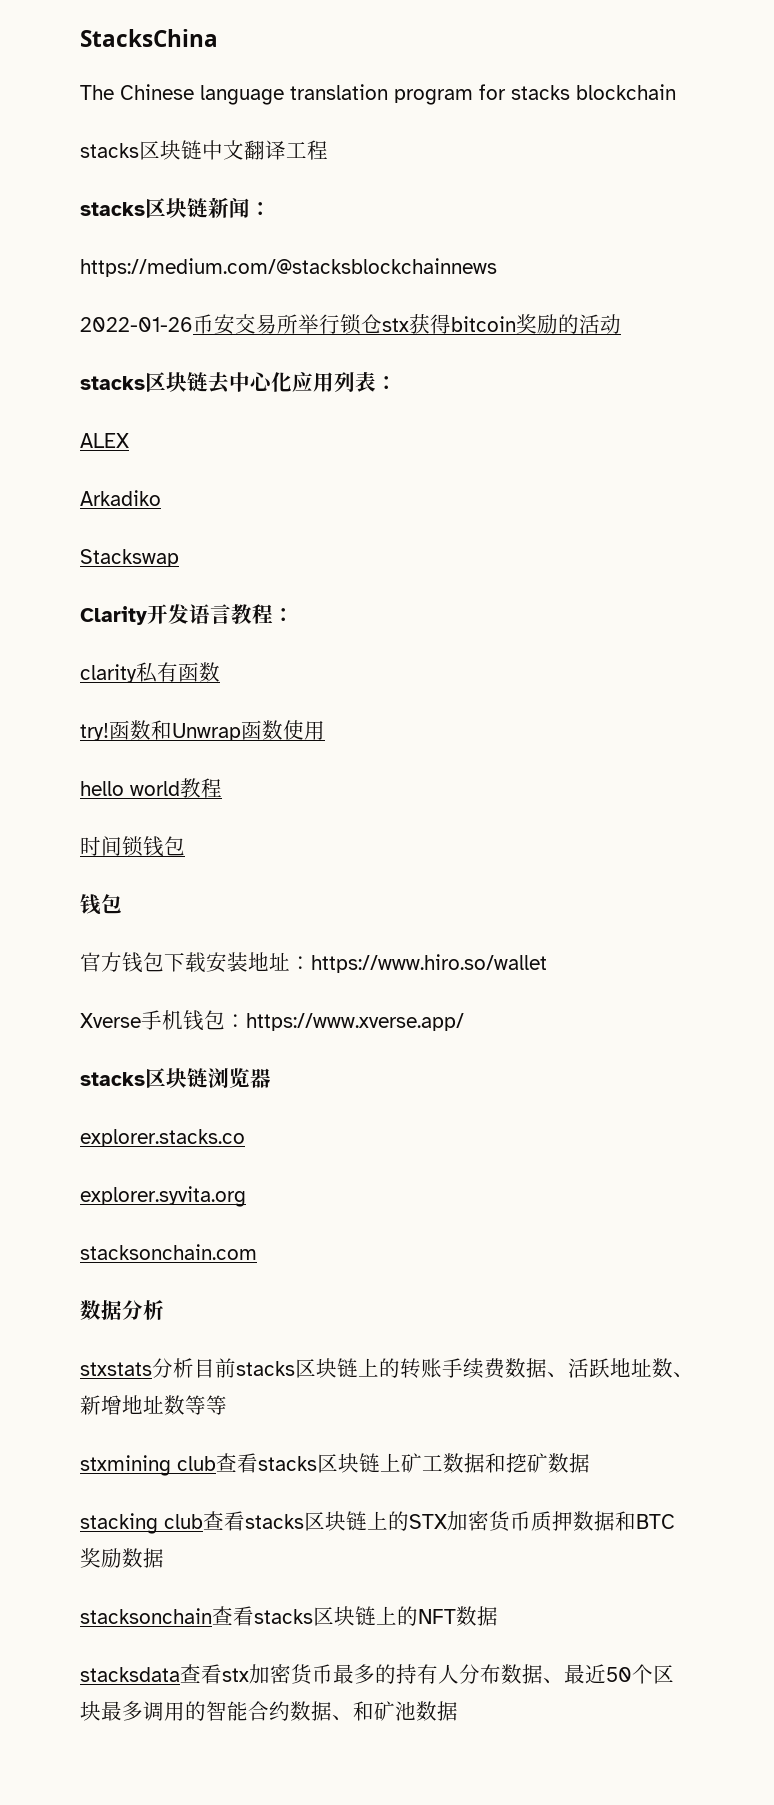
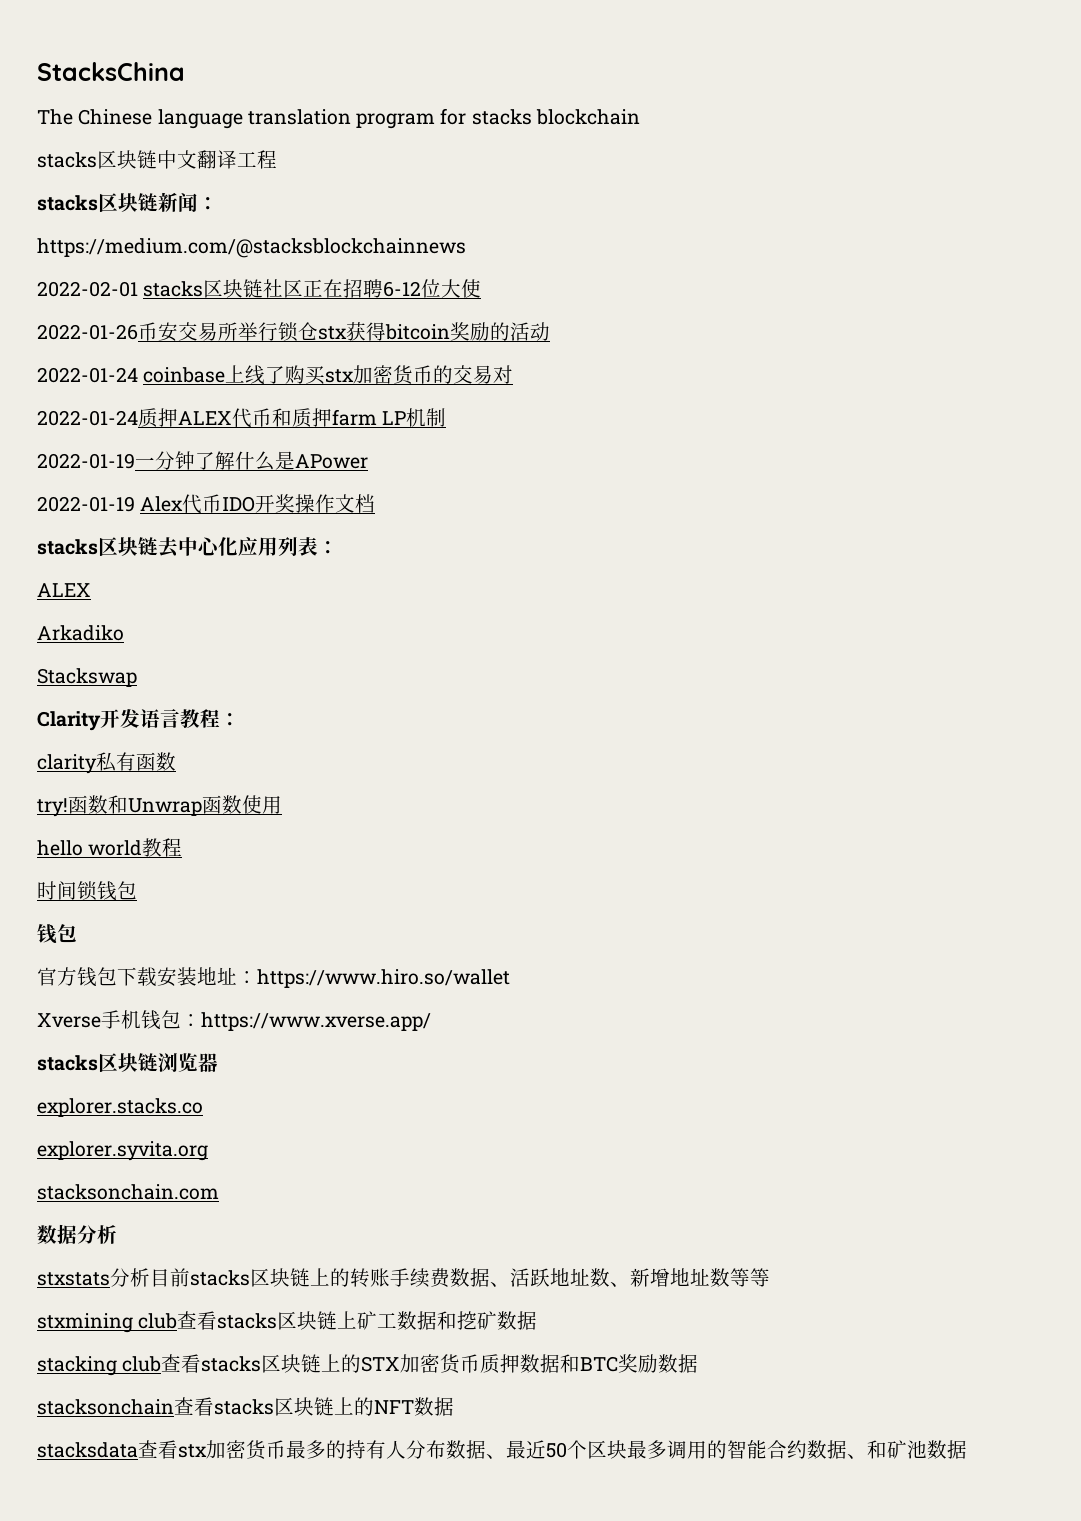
(497, 267) none -> [37,279,482,298] // 2022-02-01 stacks区块链社区正在招聘6-12位大使
(621, 324) none -> [37,365,514,385] [37,408,447,428] [37,451,368,471] [37,494,376,514] // 2022-01-24 coinbase上线了购买stx加密货币的交易对 // 2022-01-24质押ALEX代币和质押farm LP机制 // 2022-01-19一分钟了解什么是APower // 2022-01-19 Alex代币IDO开奖操作文档

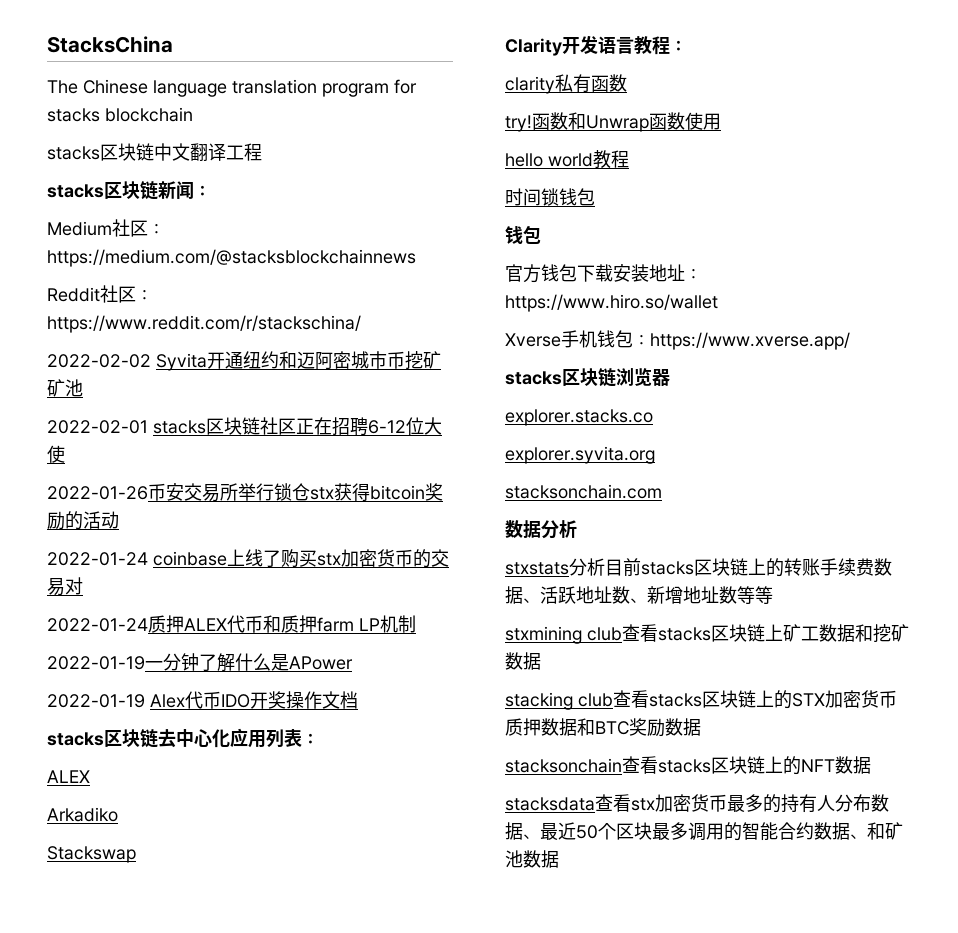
(218, 203) none -> [47,219,165,237] Medium社区：
(466, 248) none -> [47,285,153,303] [47,315,361,333] [47,351,441,371] [47,379,83,397] // Reddit社区：https://www.reddit.com/r/stackschina/ // 2022-02-02 Syvita开通纽约和迈阿密城市币挖矿矿池

